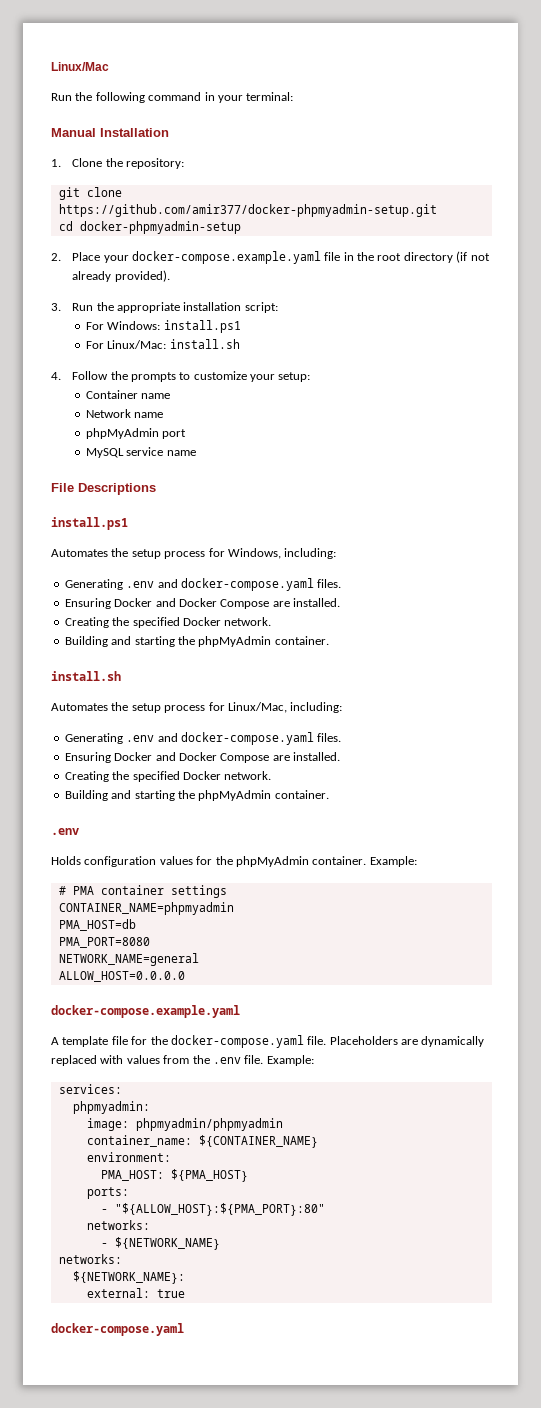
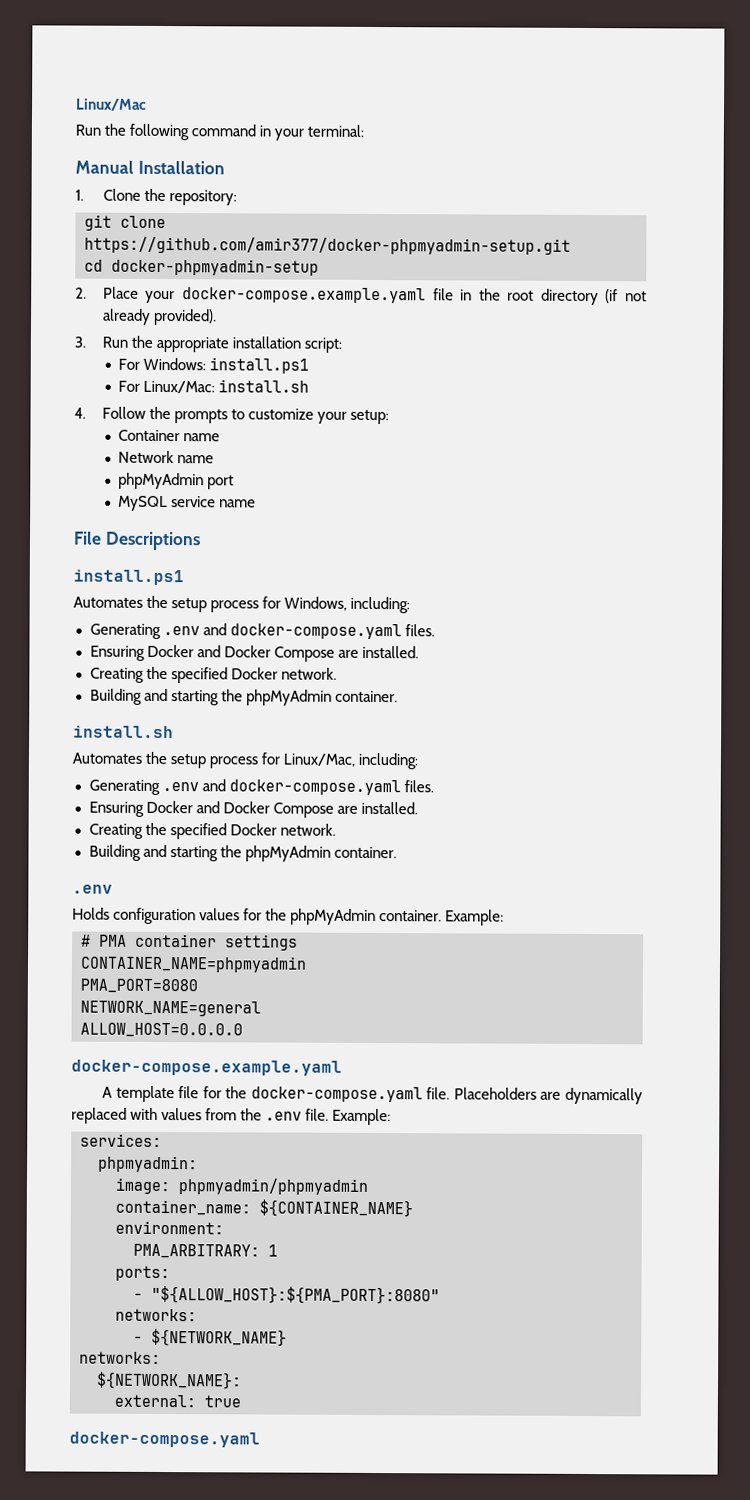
[58,919,136,931] // PMA_HOST=db -> (307, 964) none
[100,1169,248,1182] PMA_HOST: ${PMA_HOST} -> [133,1243,278,1259] PMA_ARBITRARY: 1
[114,1203,325,1216] "${ALLOW_HOST}:${PMA_PORT}:80" -> [151,1285,440,1305] "${ALLOW_HOST}:${PMA_PORT}:8080"

